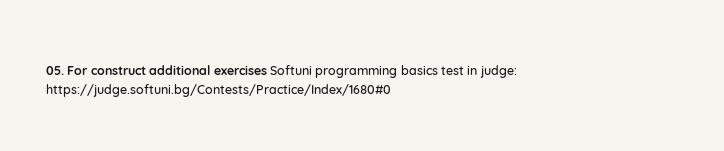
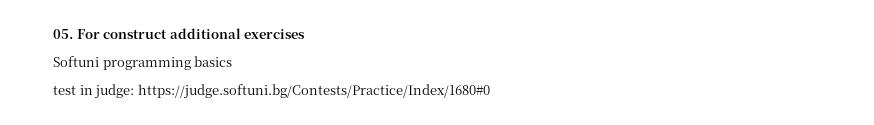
(267, 70) none -> (306, 34) //
(438, 70) none -> (233, 61) //

